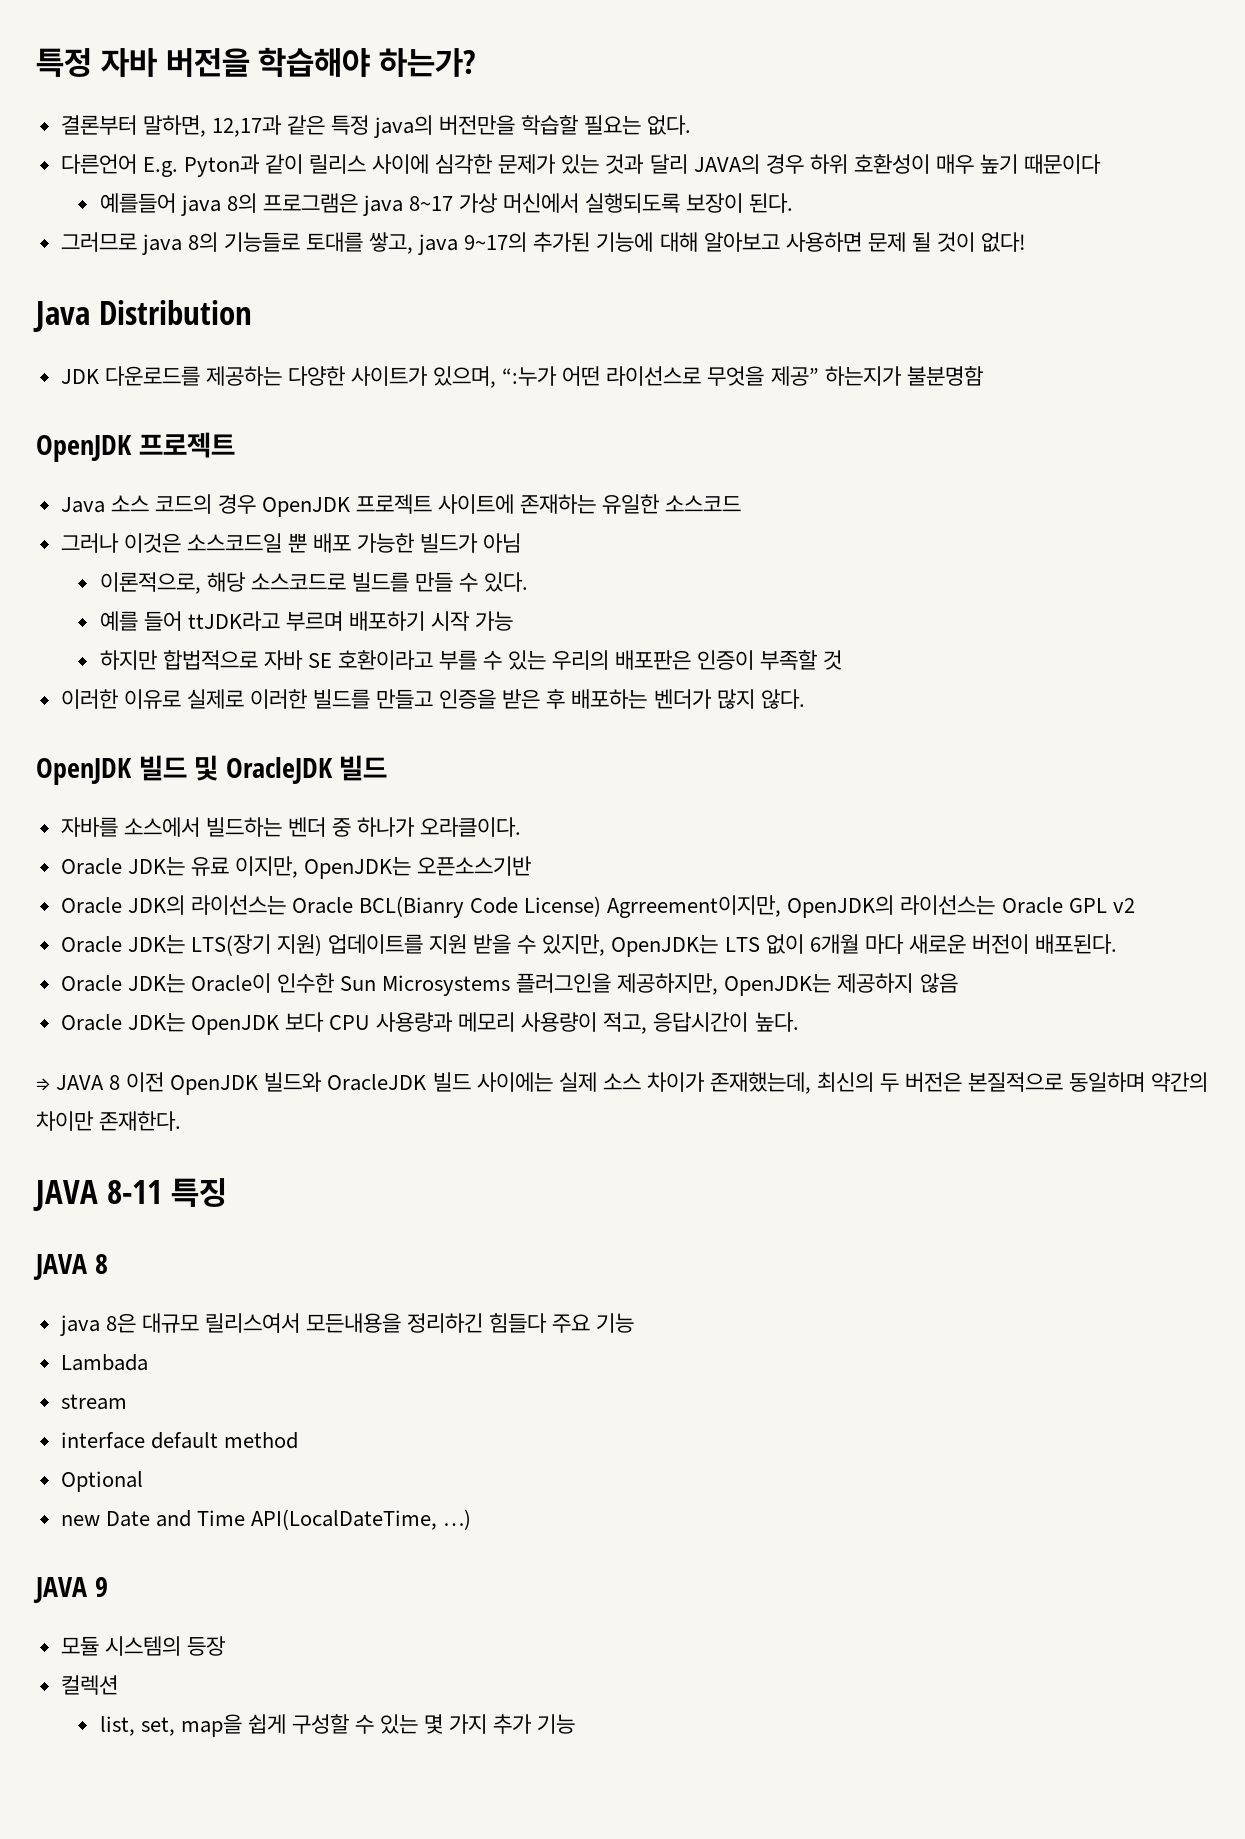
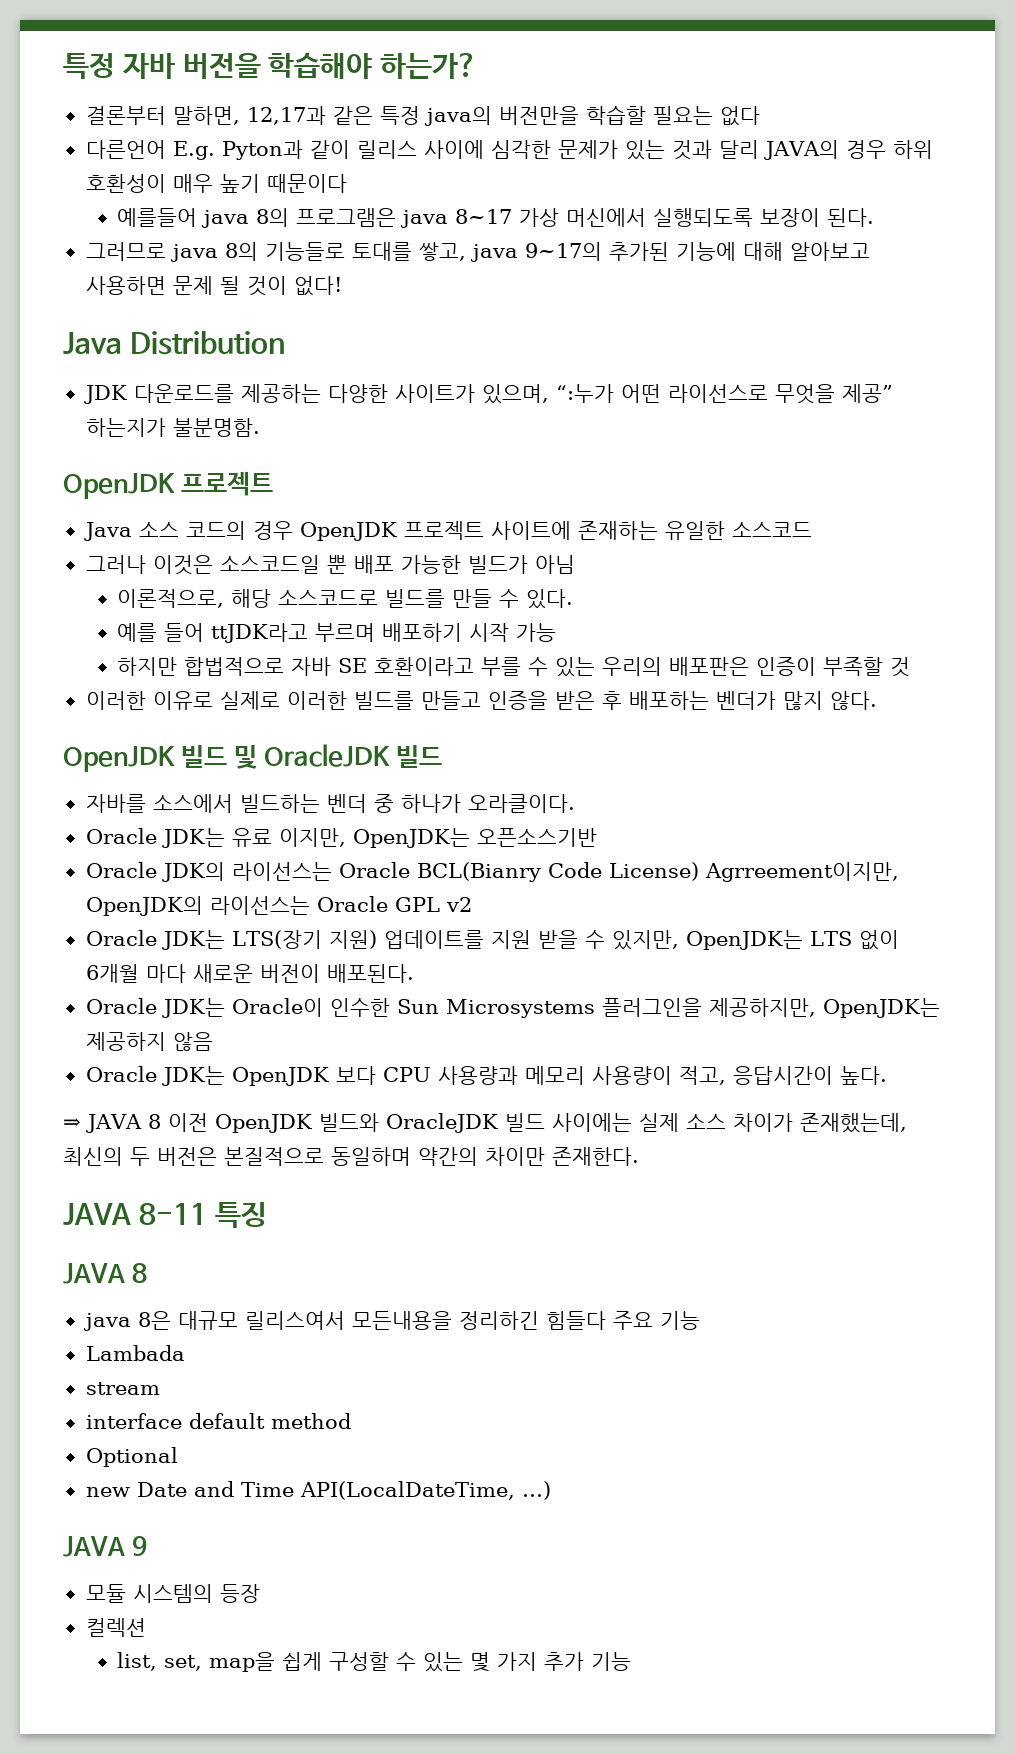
[647,115,692,135] 없다. -> [719,106,760,126] 없다
[906,366,983,386] 불분명함 -> [172,418,260,437] 불분명함.

